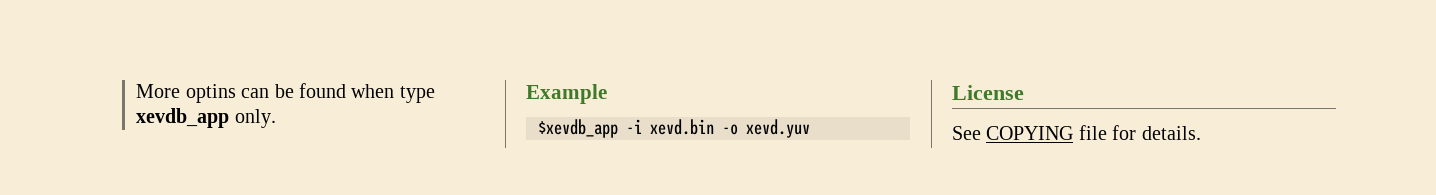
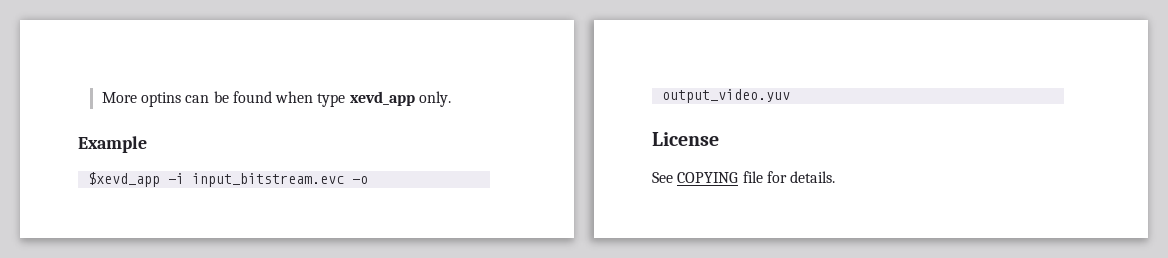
[136,108,230,128] xevdb_app -> [349,91,415,106] xevd_app
[538,119,810,138] $xevdb_app -i xevd.bin -o xevd.yuv -> [87,172,368,187] [661,89,790,103] $xevd_app -i input_bitstream.evc -o output_video.yuv

